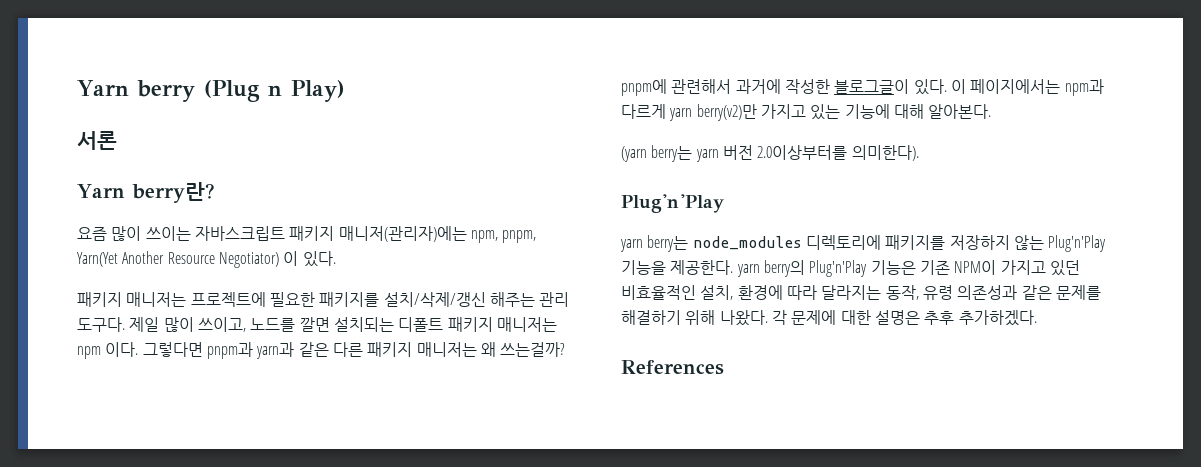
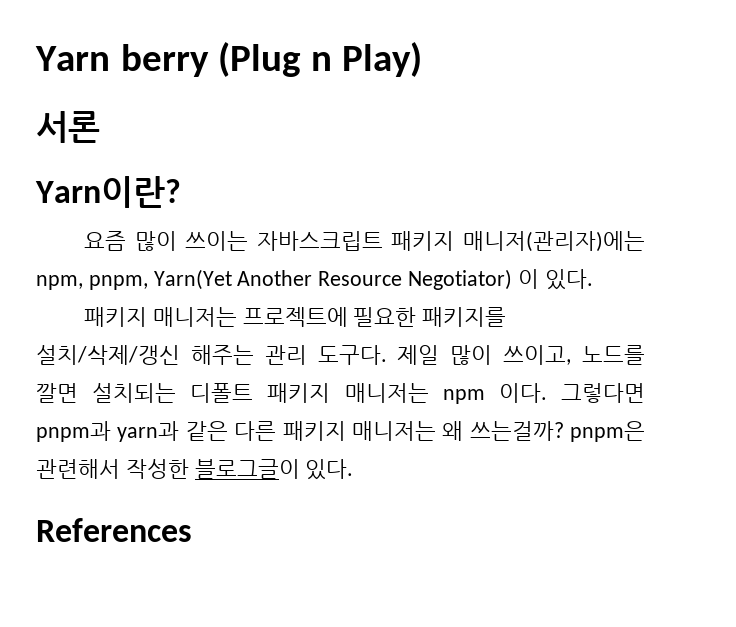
[77,182,215,203] Yarn berry란? -> [35,176,181,208] Yarn이란?
[621,79,781,96] pnpm에 관련해서 과거에 -> [570,421,645,442] [36,459,120,479] pnpm은 관련해서
[950,79,1104,96] [621,104,992,121] [621,145,919,162] [621,194,724,213] [620,235,1107,252] [621,260,1080,277] [621,285,1101,300] [621,310,1037,326] 이 페이지에서는 npm과 다르게 yarn berry(v2)만 가지고 있는 기능에 대해 알아본다. // (yarn berry는 yarn 버전 2.0이상부터를 의미한다). // Plug'n'Play // yarn berry는 node_modules 디렉토리에 패키지를 저장하지 않는 Plug'n'Play 기능을 제공한다. yarn berry의 Plug'n'Play 기능은 기존 NPM이 가지고 있던 비효율적인 설치, 환경에 따라 달라지는 동작, 유령 의존성과 같은 문제를 해결하기 위해 나왔다. 각 문제에 대한 설명은 추후 추가하겠다. -> (354, 469) none

